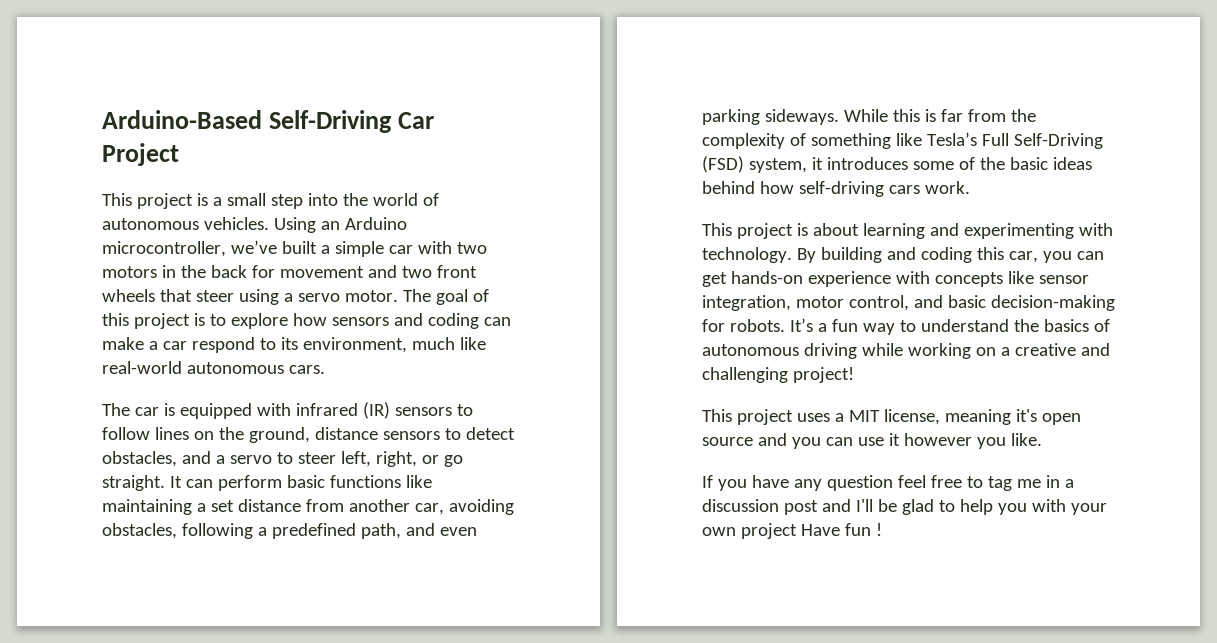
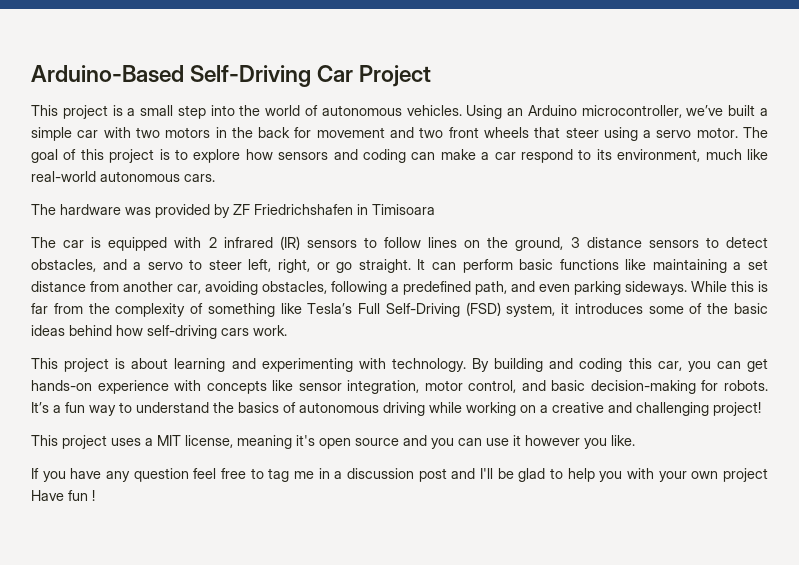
(325, 369) none -> [31,204,435,218] // The hardware was provided by ZF Friedrichshafen in Timisoara
(291, 409) none -> [208,237,217,248] 2
(310, 435) none -> [570,237,580,248] 3

